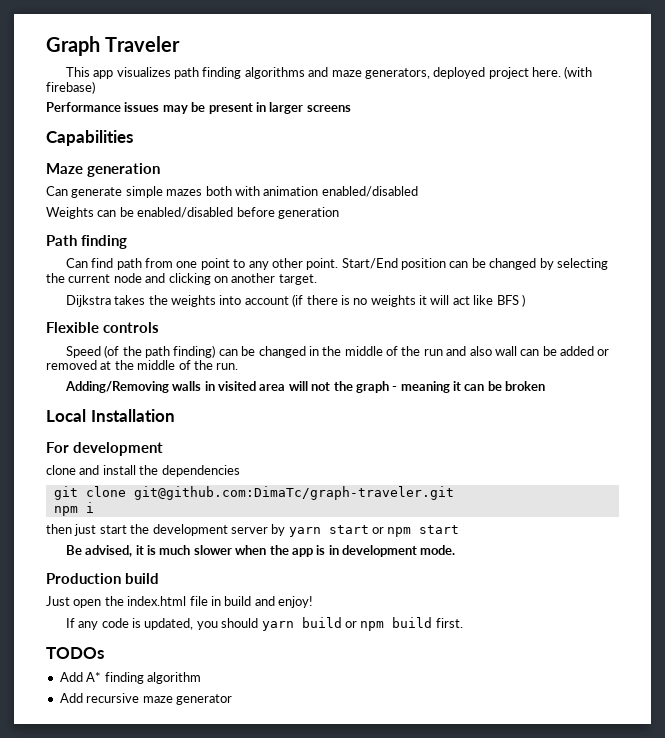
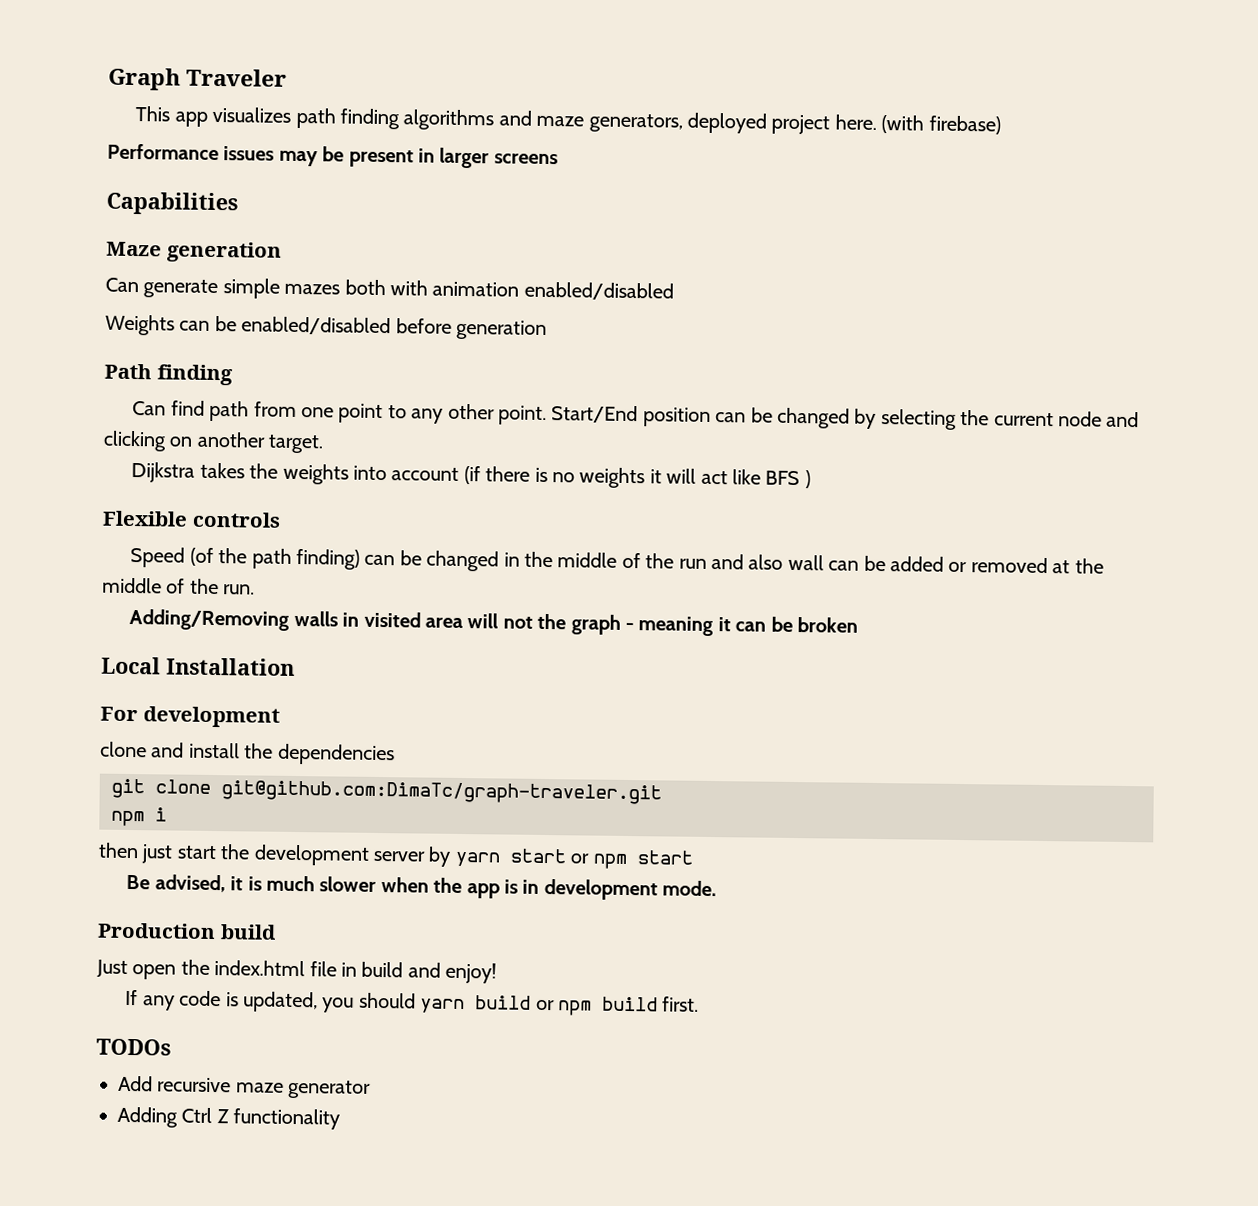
[59,672,201,684] // Add A* finding algorithm -> (171, 1047) none
(232, 699) none -> [117,1106,341,1130] // Adding Ctrl Z functionality

